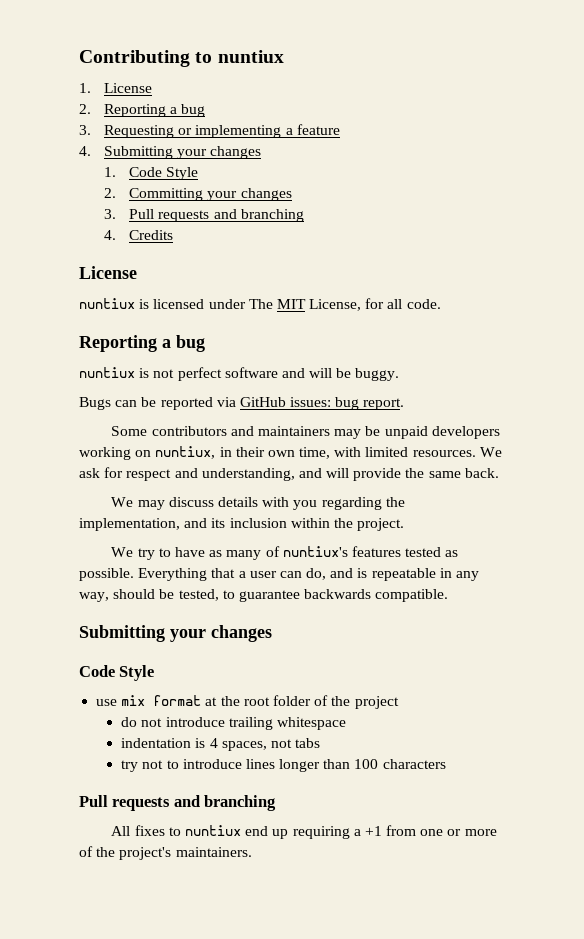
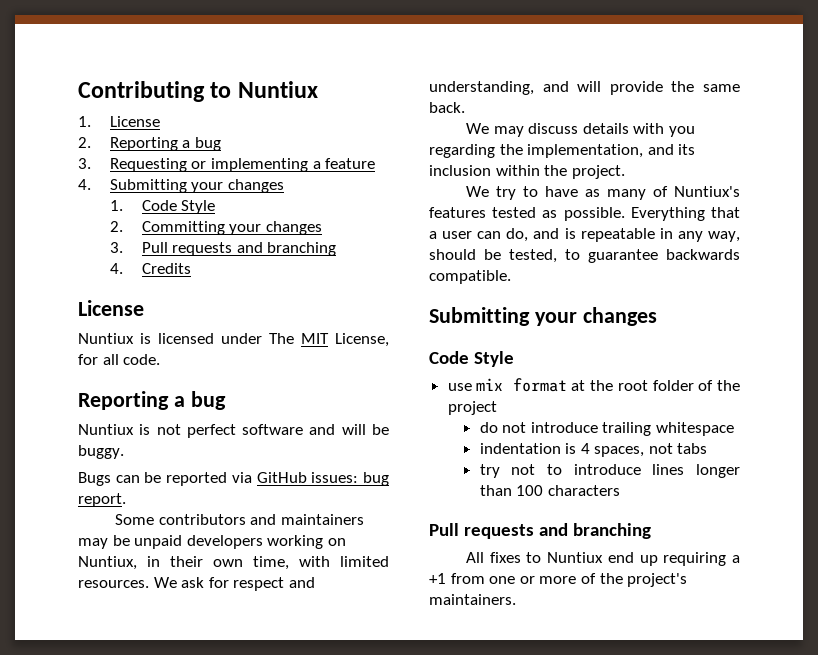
[217,50,284,63] nuntiux -> [237,81,318,98] Nuntiux
[79,298,135,309] nuntiux -> [78,333,134,344] Nuntiux
[79,367,135,378] nuntiux -> [78,424,134,435] Nuntiux
[155,446,216,459] nuntiux, -> [78,556,137,570] Nuntiux,
[282,546,348,557] nuntiux's -> [674,186,740,197] Nuntiux's
[184,825,241,836] nuntiux -> [547,552,604,563] Nuntiux

